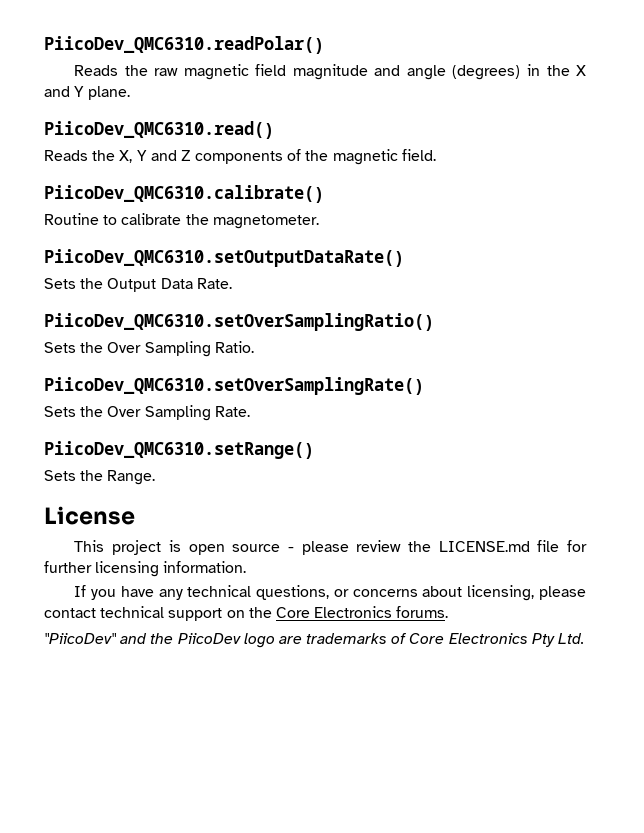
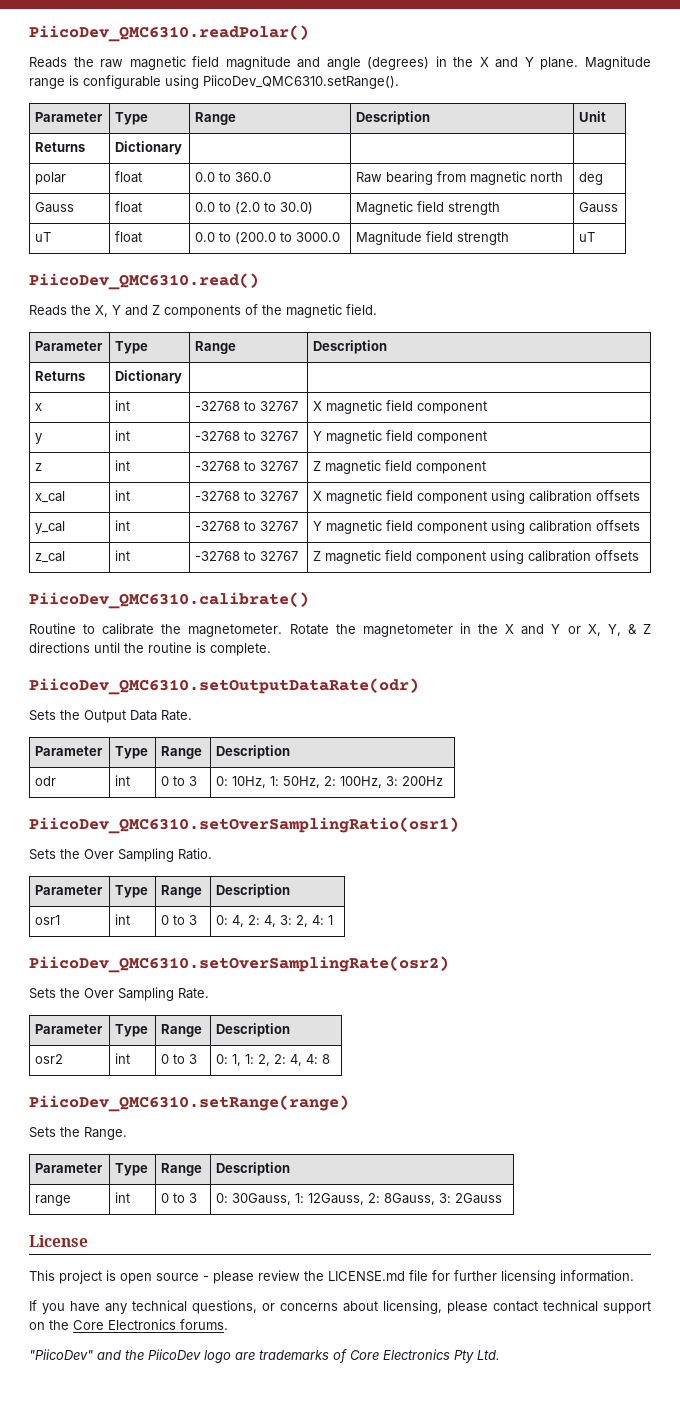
(131, 93) none -> [585,56,652,70] [29,75,399,89] [35,112,104,122] [115,112,149,125] [195,112,237,125] [356,111,431,125] [579,111,607,122] [35,142,86,152] [115,141,183,155] [35,172,67,185] [115,171,143,183] [195,172,272,182] [356,171,564,185] [579,172,604,185] [35,202,75,213] [115,201,143,213] [195,202,314,214] [356,201,501,215] [579,202,619,213] [35,232,52,242] [115,231,143,243] [195,232,341,244] [356,231,510,245] [579,232,596,242] Magnitude range is configurable using PiicoDev_QMC6310.setRange(). // Parameter | Type | Range | Description | Unit // Returns | Dictionary | | | // polar | float | 0.0 to 360.0 | Raw bearing from magnetic north | deg // Gauss | float | 0.0 to (2.0 to 30.0) | Magnetic field strength | Gauss // uT | float | 0.0 to (200.0 to 3000.0 | Magnitude field strength | uT
(436, 155) none -> [35,341,104,351] [115,341,149,354] [195,341,237,354] [313,340,388,354] [35,371,86,381] [115,370,183,384] [35,403,43,411] [115,400,131,411] [195,401,299,411] [313,400,488,414] [35,433,43,444] [115,430,131,441] [195,431,299,441] [313,430,488,444] [35,463,43,471] [115,460,131,471] [195,461,299,471] [313,460,487,474] [35,491,66,503] [115,490,131,501] [195,491,299,501] [313,490,641,504] [35,521,66,534] [115,520,131,531] [195,521,299,531] [313,520,641,534] [35,551,66,563] [115,550,131,561] [195,551,299,561] [313,550,640,564] // Parameter | Type | Range | Description // Returns | Dictionary | | // x | int | -32768 to 32767 | X magnetic field component // y | int | -32768 to 32767 | Y magnetic field component // z | int | -32768 to 32767 | Z magnetic field component // x_cal | int | -32768 to 32767 | X magnetic field component using calibration offsets // y_cal | int | -32768 to 32767 | Y magnetic field component using calibration offsets // z_cal | int | -32768 to 32767 | Z magnetic field component using calibration offsets
[44,249,404,267] // PiicoDev_QMC6310.setOutputDataRate() -> [289,623,652,637] [29,642,271,656] [29,678,419,695] Rotate the magnetometer in the X and Y or X, Y, & Z directions until the routine is complete. // PiicoDev_QMC6310.setOutputDataRate(odr)
[44,313,434,331] // PiicoDev_QMC6310.setOverSamplingRatio() -> [35,746,104,756] [115,746,149,759] [161,746,203,759] [216,745,291,759] [35,776,57,786] [115,775,131,786] [161,776,198,786] [216,776,444,788] [29,817,459,834] // Parameter | Type | Range | Description // odr | int | 0 to 3 | 0: 10Hz, 1: 50Hz, 2: 100Hz, 3: 200Hz // PiicoDev_QMC6310.setOverSamplingRatio(osr1)
[44,377,424,395] // PiicoDev_QMC6310.setOverSamplingRate() -> [35,885,104,895] [115,885,149,898] [161,885,203,898] [216,884,291,898] [35,915,61,925] [115,914,131,925] [161,915,198,925] [216,915,334,927] [29,956,449,973] // Parameter | Type | Range | Description // osr1 | int | 0 to 3 | 0: 4, 2: 4, 3: 2, 4: 1 // PiicoDev_QMC6310.setOverSamplingRate(osr2)
[44,441,314,459] [44,470,156,485] // PiicoDev_QMC6310.setRange() // Sets the Range. -> [35,1024,104,1034] [115,1024,149,1037] [161,1024,203,1037] [216,1023,291,1037] [35,1054,64,1064] [115,1053,131,1064] [161,1054,198,1064] [216,1054,331,1066] [29,1095,349,1112] [29,1127,127,1140] [35,1163,104,1173] [115,1163,149,1176] [161,1163,203,1176] [216,1162,291,1176] [35,1195,72,1206] [115,1192,131,1203] [161,1193,198,1203] [216,1193,503,1205] // Parameter | Type | Range | Description // osr2 | int | 0 to 3 | 0: 1, 1: 2, 2: 4, 4: 8 // PiicoDev_QMC6310.setRange(range) // Sets the Range. // Parameter | Type | Range | Description // range | int | 0 to 3 | 0: 30Gauss, 1: 12Gauss, 2: 8Gauss, 3: 2Gauss

